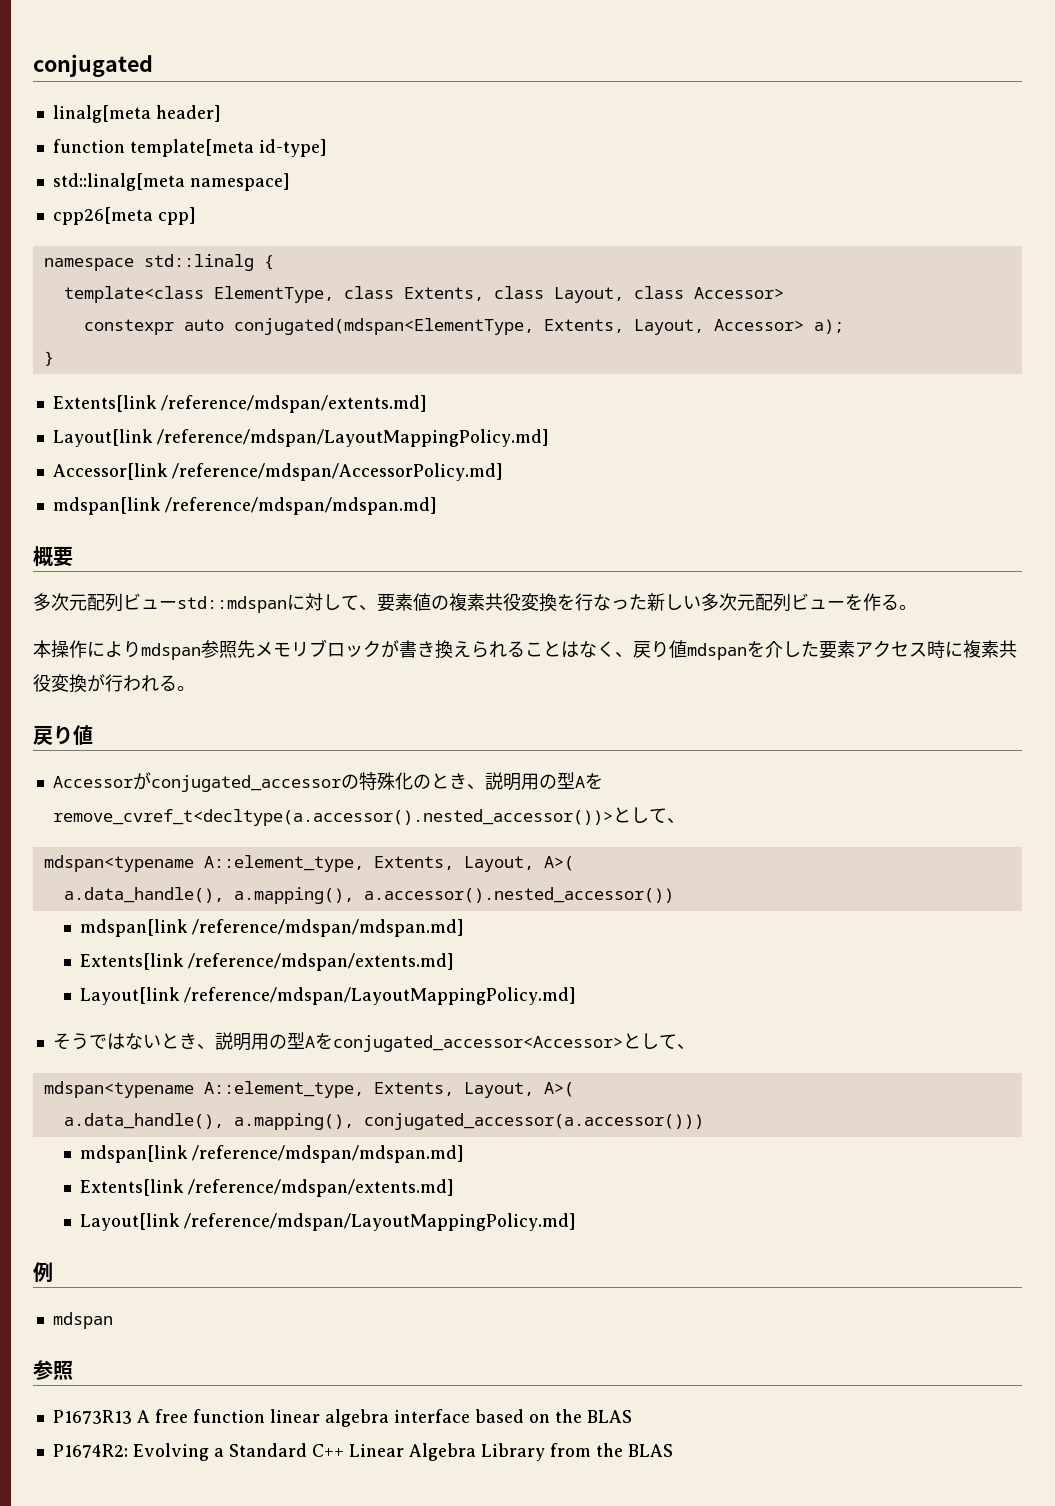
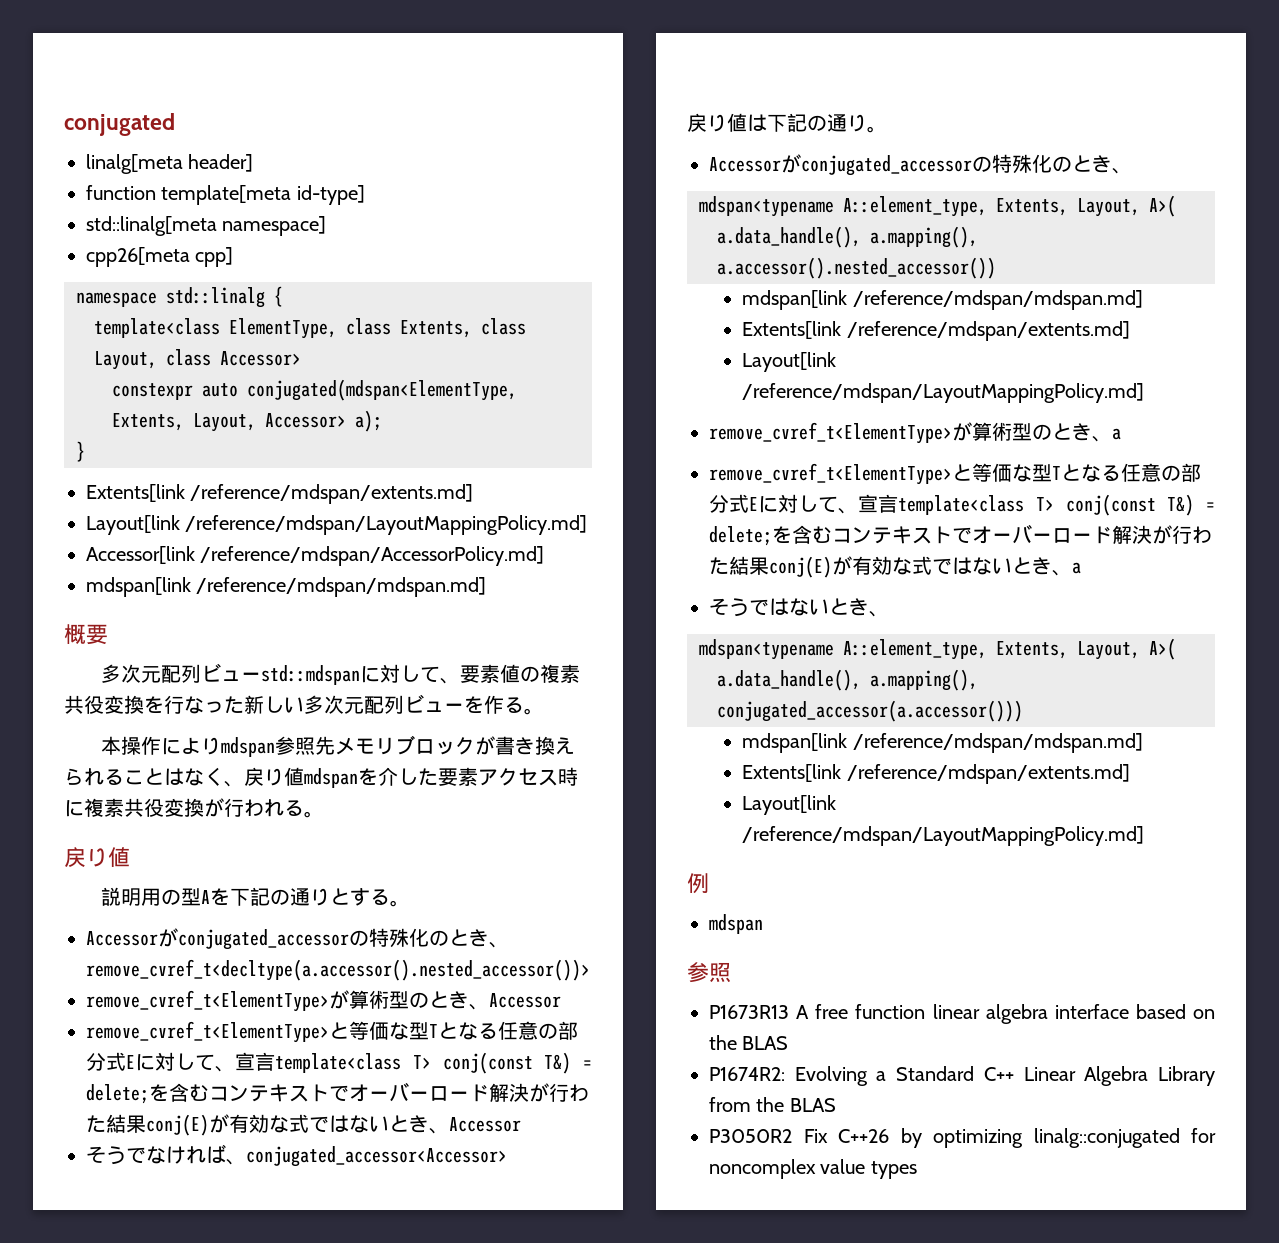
[52,772,603,792] [52,807,667,826] // Accessorがconjugated_accessorの特殊化のとき、説明用の型Aをremove_cvref_t<decltype(a.accessor().nested_accessor())>として -> [101,887,411,907] [86,928,509,950] [86,959,590,981] [86,990,561,1012] [86,1021,578,1043] [86,1052,592,1074] [86,1082,589,1104] [86,1114,521,1136] [86,1144,507,1167] [687,113,887,133] [709,154,1112,176] // 説明用の型Aを下記の通りとする。 // Accessorがconjugated_accessorの特殊化のとき、remove_cvref_t<decltype(a.accessor().nested_accessor())> // remove_cvref_t<ElementType>が算術型のとき、Accessor // remove_cvref_t<ElementType>と等価な型Tとなる任意の部分式Eに対して、宣言template<class T> conj(const T&) = delete;を含むコンテキストでオーバーロード解決が行わた結果conj(E)が有効な式ではないとき、Accessor // そうでなければ、conjugated_accessor<Accessor> // 戻り値は下記の通り。 // Accessorがconjugated_accessorの特殊化のとき
(577, 996) none -> [709,422,1121,444] [709,463,1201,485] [709,494,1215,516] [709,524,1212,546] [709,556,1081,578] // remove_cvref_t<ElementType>が算術型のとき、a // remove_cvref_t<ElementType>と等価な型Tとなる任意の部分式Eに対して、宣言template<class T> conj(const T&) = delete;を含むコンテキストでオーバーロード解決が行わた結果conj(E)が有効な式ではないとき、a
[214,1032,695,1052] 説明用の型Aをconjugated_accessor<Accessor>として、 -> (889, 614) none
(673, 1450) none -> [709,1128,1216,1148] [709,1159,917,1179] // P3050R2 Fix C++26 by optimizing linalg::conjugated for noncomplex value types

